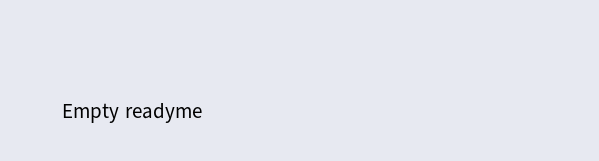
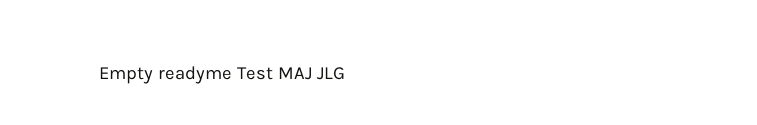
(202, 113) none -> [236,67,345,80] Test MAJ JLG

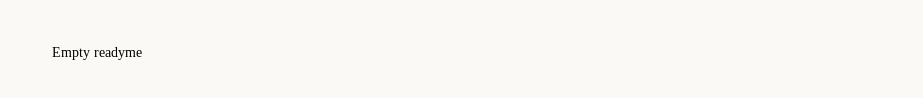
[236,67,345,80] Test MAJ JLG -> (142, 53) none

